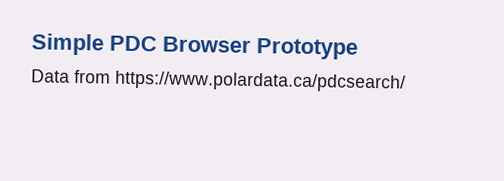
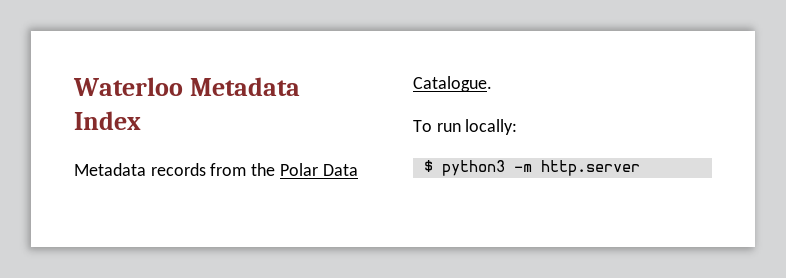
[31,33,358,60] [31,69,406,93] Simple PDC Browser Prototype // Data from https://www.polardata.ca/pdcsearch/ -> [73,77,301,96] [74,111,141,130] [74,163,358,176] [413,76,492,92] [413,119,518,135] [423,160,640,176] Waterloo Metadata Index // Metadata records from the Polar Data Catalogue. // To run locally: // $ python3 -m http.server

